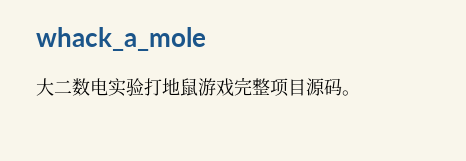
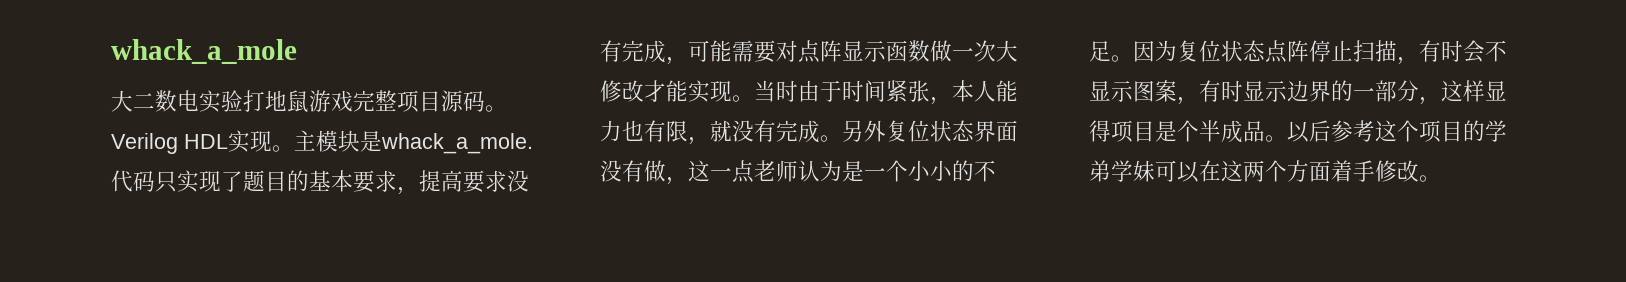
(360, 93) none -> [111,130,533,154] [111,170,529,195] [600,40,1018,65] [600,80,1018,105] [600,120,1018,145] [600,160,996,185] [1089,40,1507,65] [1089,80,1507,105] [1089,120,1507,143] [1089,160,1441,183] Verilog HDL实现。主模块是whack_a_mole.代码只实现了题目的基本要求，提高要求没有完成，可能需要对点阵显示函数做一次大修改才能实现。当时由于时间紧张，本人能力也有限，就没有完成。另外复位状态界面没有做，这一点老师认为是一个小小的不足。因为复位状态点阵停止扫描，有时会不显示图案，有时显示边界的一部分，这样显得项目是个半成品。以后参考这个项目的学弟学妹可以在这两个方面着手修改。

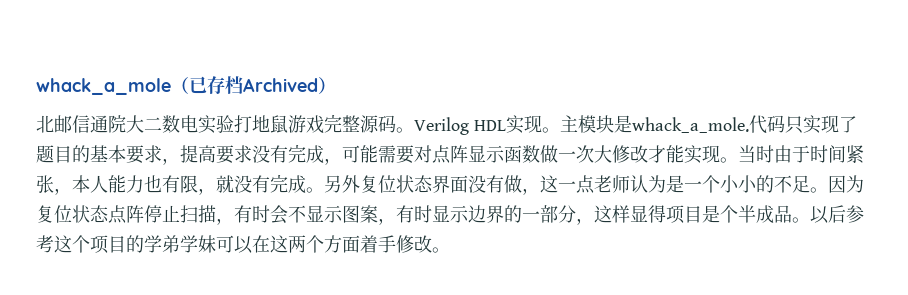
(297, 51) // -> [171,76,336,94] [36,115,126,133] （已存档Archived） // 北邮信通院
[397,90,441,113] 项目 -> (360, 123) none

